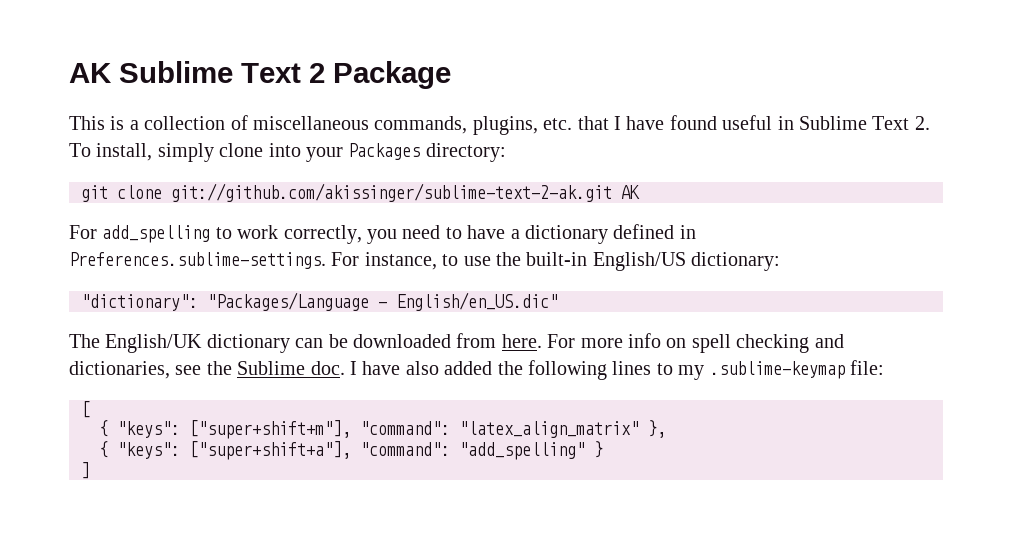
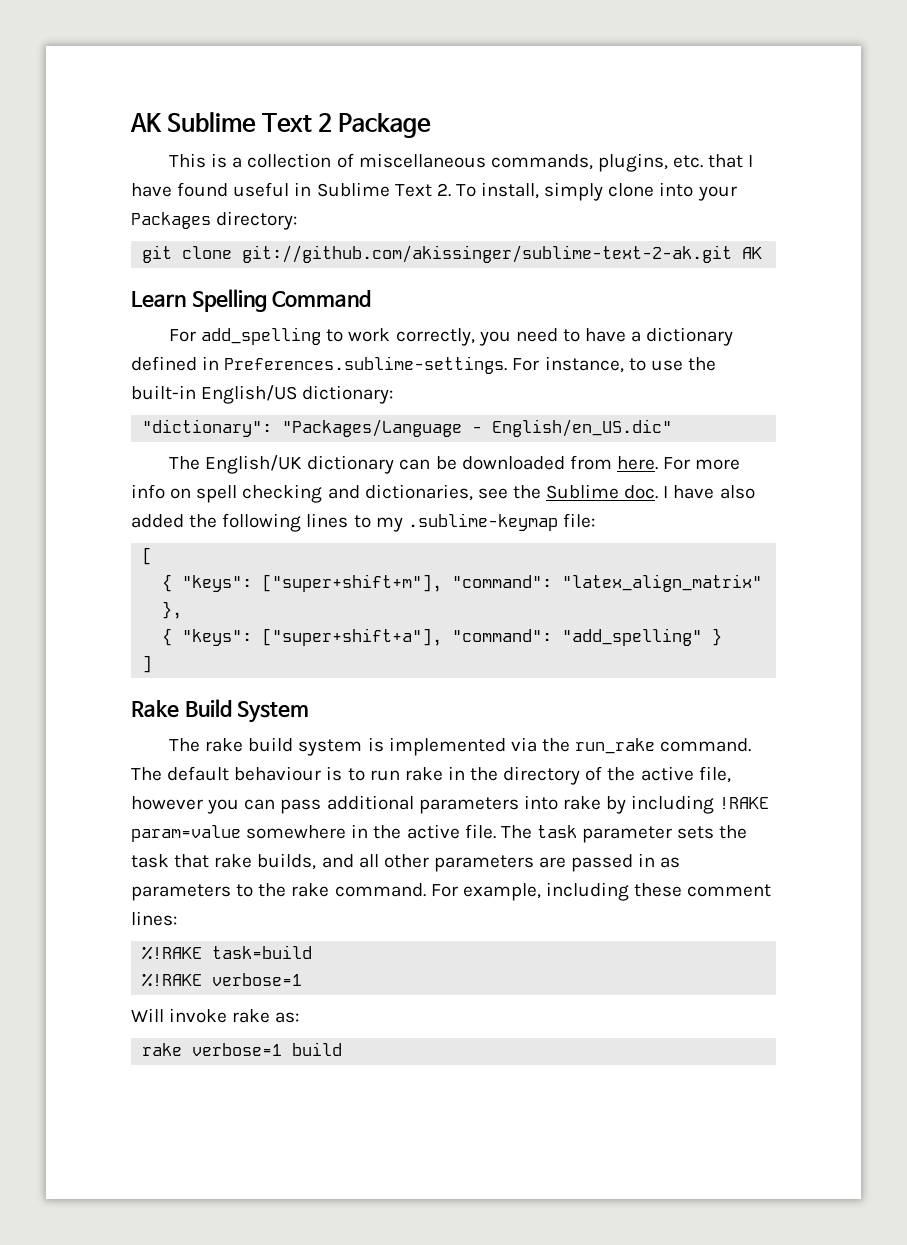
(640, 192) none -> [131,289,372,312] // Learn Spelling Command
(90, 470) none -> [131,699,310,723] [169,737,752,756] [131,766,731,785] [131,795,770,814] [131,824,748,843] [131,853,681,872] [131,882,772,901] [131,911,177,926] [142,945,313,960] [142,973,303,987] [131,1008,300,1023] [142,1042,343,1056] // Rake Build System // The rake build system is implemented via the run_rake command. The default behaviour is to run rake in the directory of the active file, however you can pass additional parameters into rake by including !RAKE param=value somewhere in the active file. The task parameter sets the task that rake builds, and all other parameters are passed in as parameters to the rake command. For example, including these comment lines: // %!RAKE task=build // %!RAKE verbose=1 // Will invoke rake as: // rake verbose=1 build

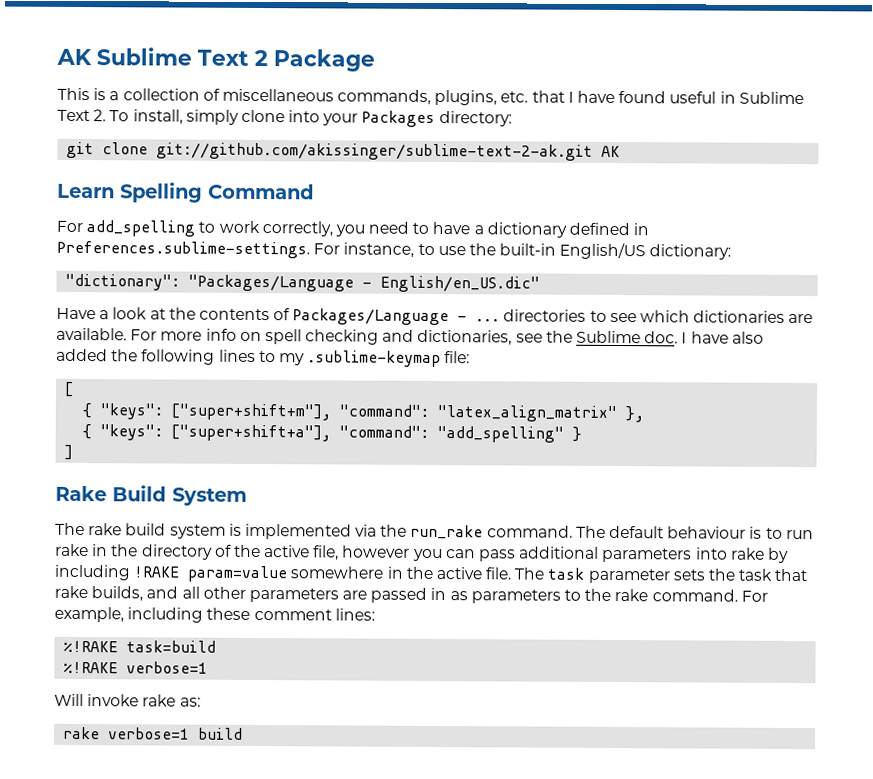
[169,455,658,474] The English/UK dictionary can be downloaded from here. -> [56,307,814,326] [56,327,127,341] Have a look at the contents of Packages/Language - ... directories to see which dictionaries are available.

